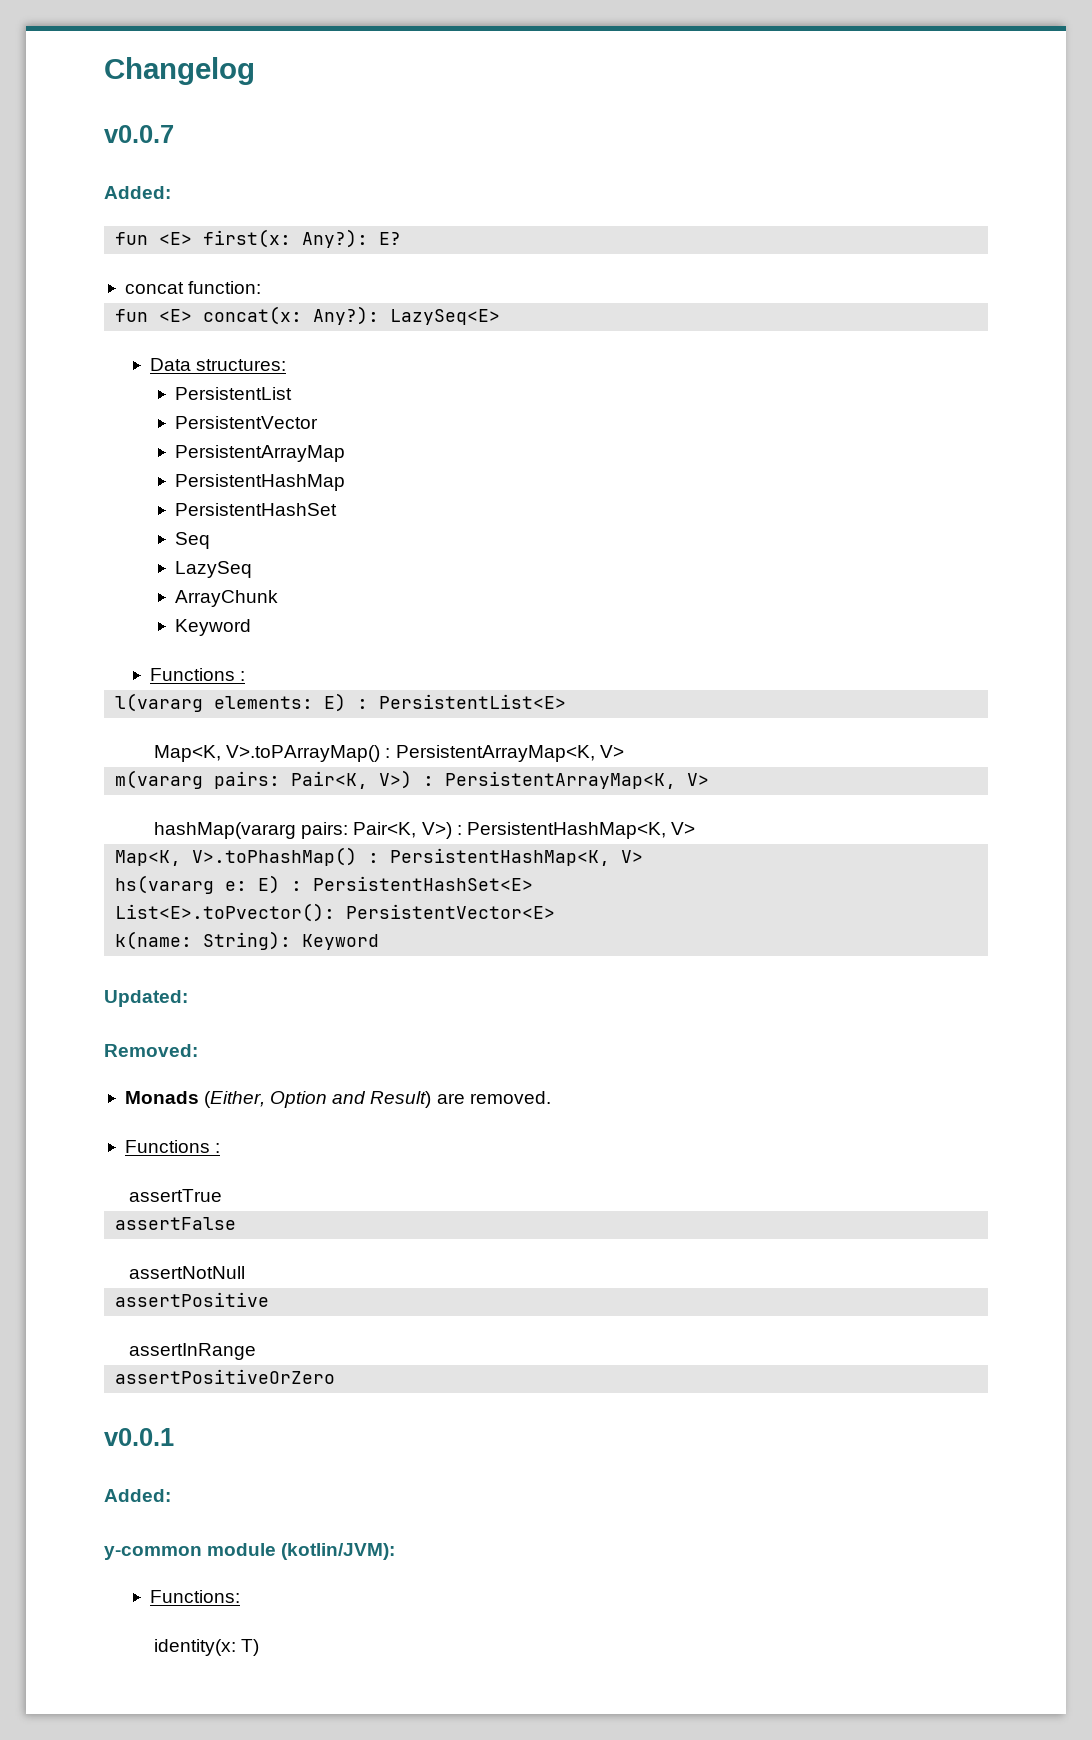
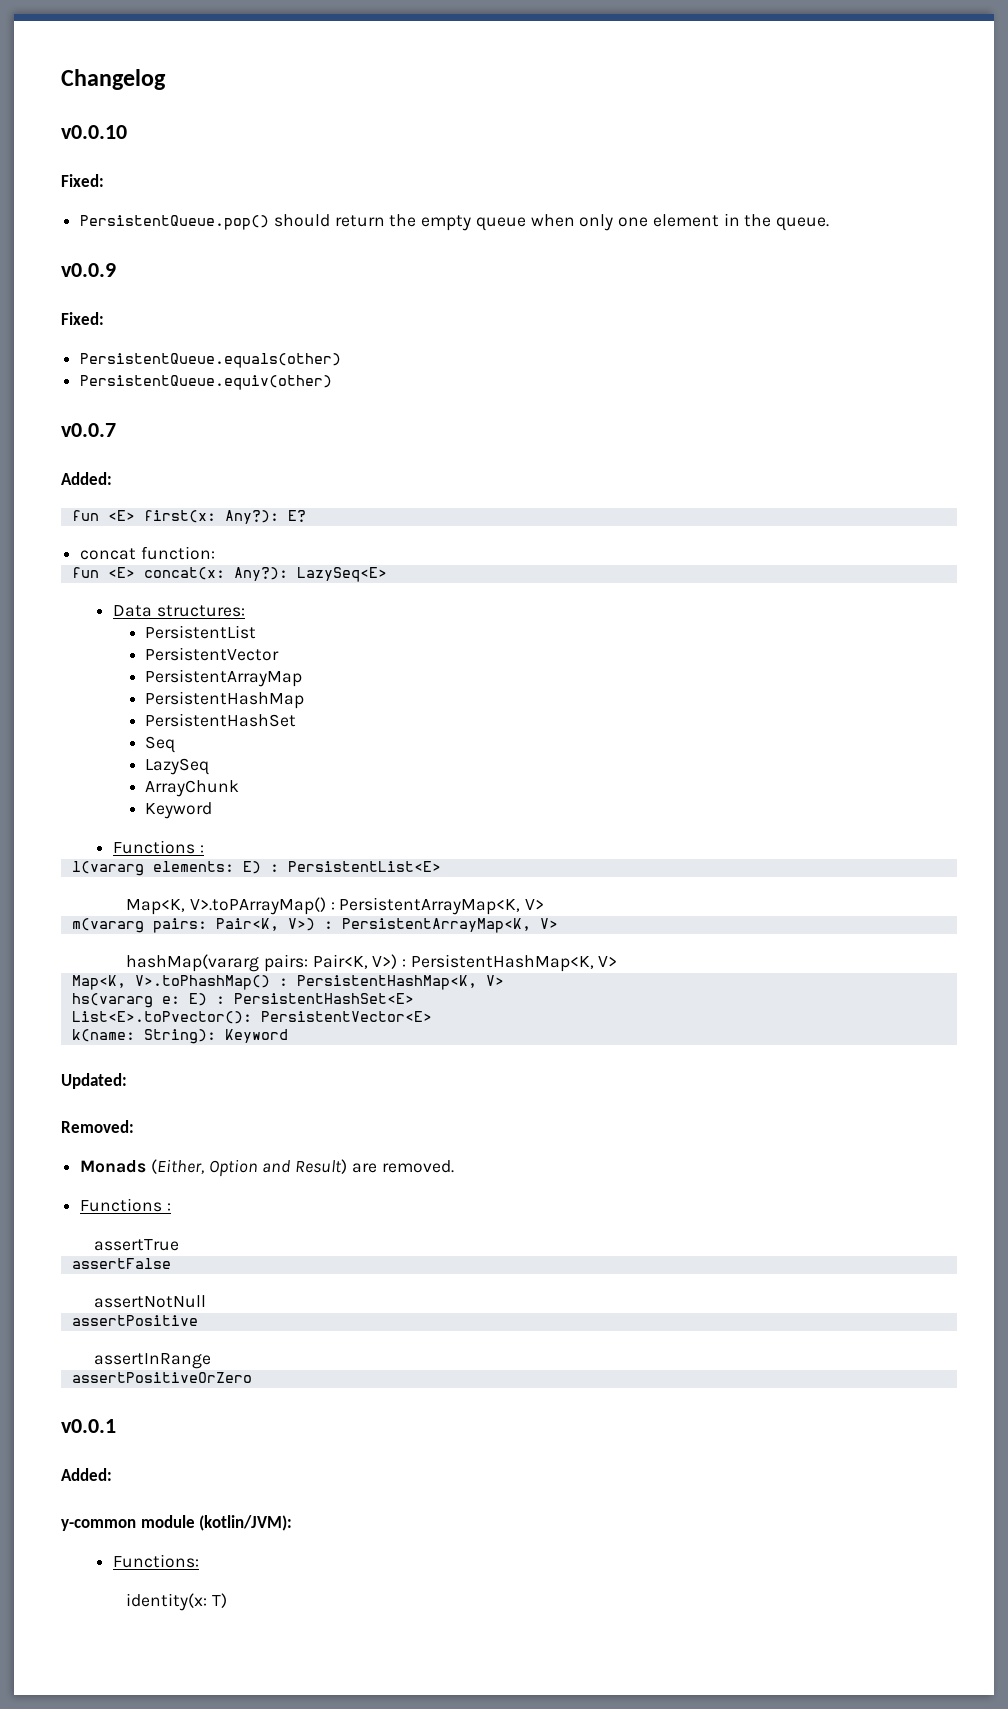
(255, 71) none -> [61,125,127,139] [61,174,104,187] [80,213,829,231] [61,263,116,277] [61,312,104,325] [80,353,342,368] [80,375,333,390] // v0.0.10 // Fixed: // PersistentQueue.pop() should return the empty queue when only one element in the queue. // v0.0.9 // Fixed: // PersistentQueue.equals(other) // PersistentQueue.equiv(other)

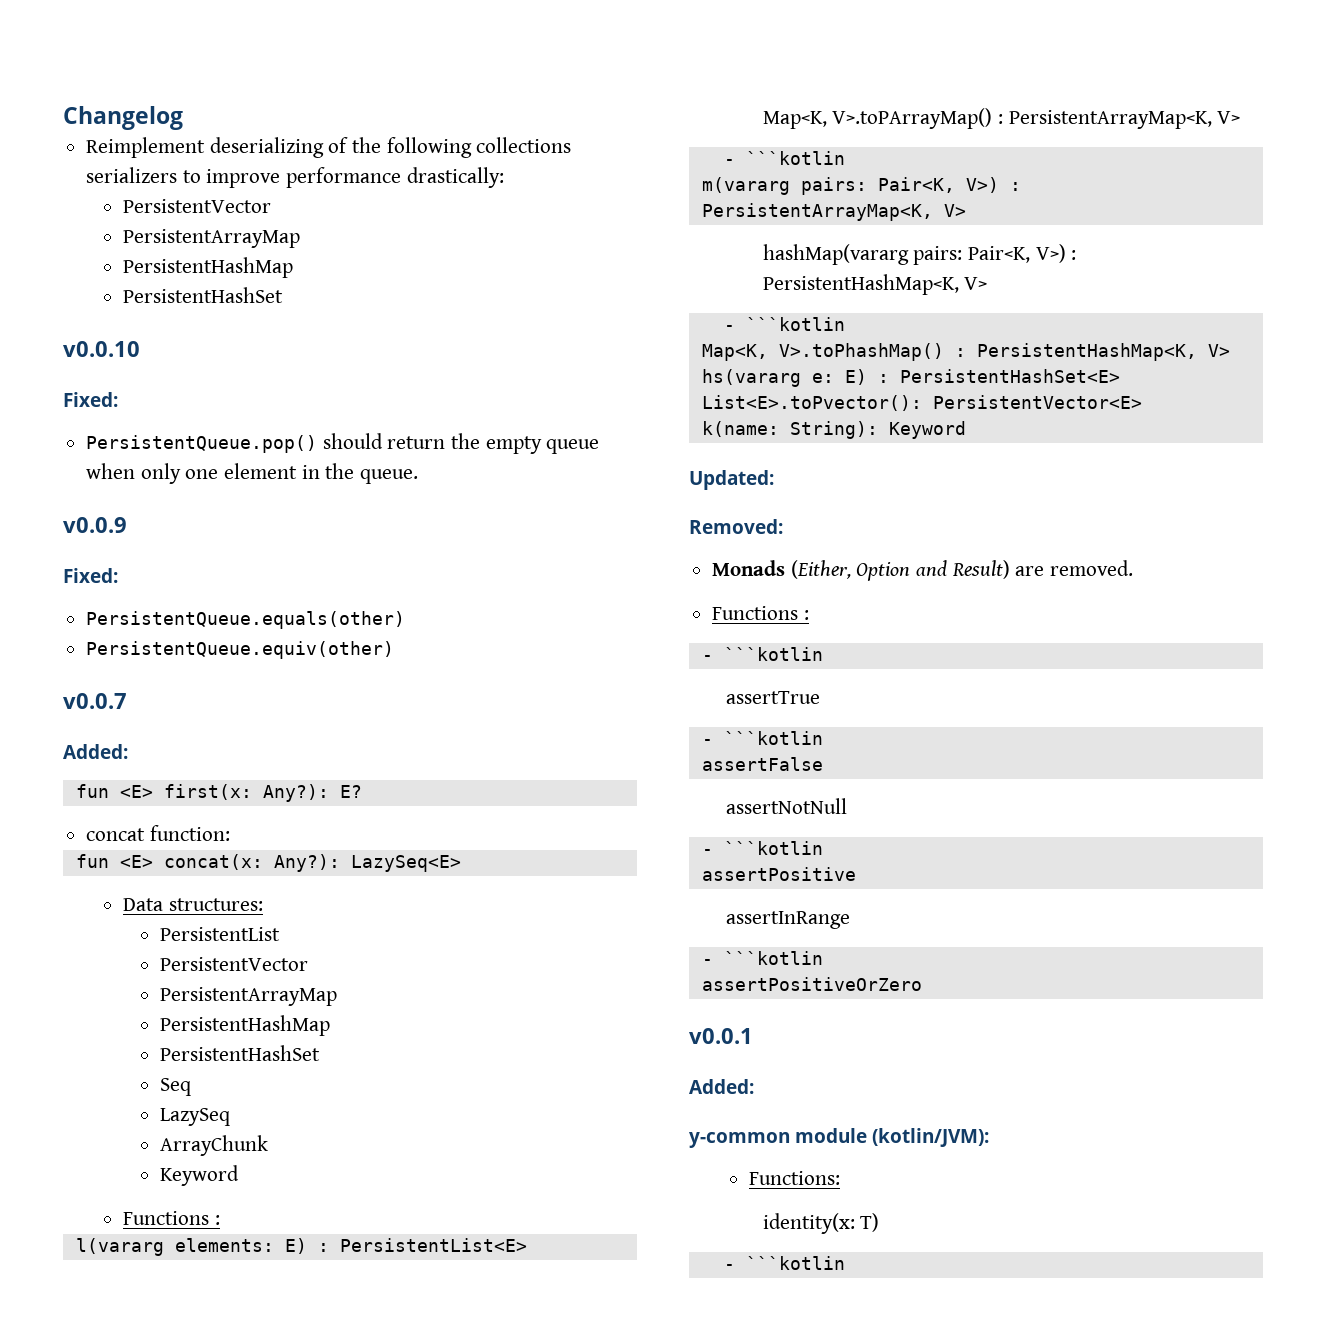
(166, 79) none -> [86,137,572,158] [86,167,504,188] [122,199,271,213] [122,229,300,248] [122,257,293,278] [122,287,283,303] // Reimplement deserializing of the following collections serializers to improve performance drastically: // PersistentVector // PersistentArrayMap // PersistentHashMap // PersistentHashSet
(545, 904) none -> [723,151,845,165] // - ```kotlin
(618, 961) none -> [723,317,845,331] // - ```kotlin
(171, 1207) none -> [701,647,823,661] // - ```kotlin
(179, 1245) none -> [701,731,823,745] // - ```kotlin
(206, 1301) none -> [701,841,823,855] // - ```kotlin
(211, 1361) none -> [701,951,823,965] // - ```kotlin
(227, 1600) none -> [723,1256,845,1270] // - ```kotlin

